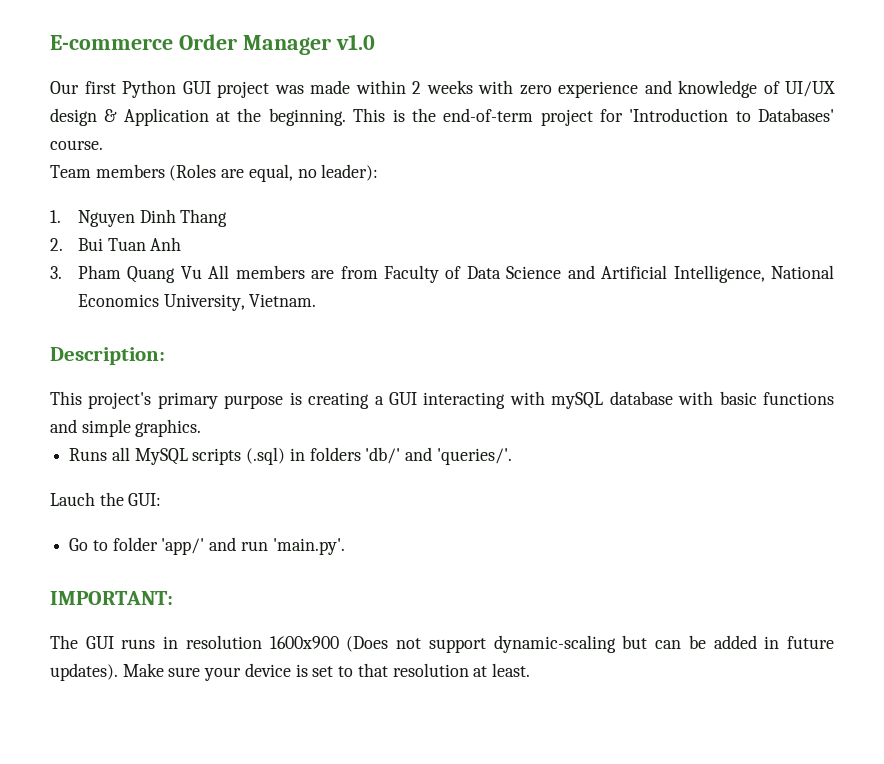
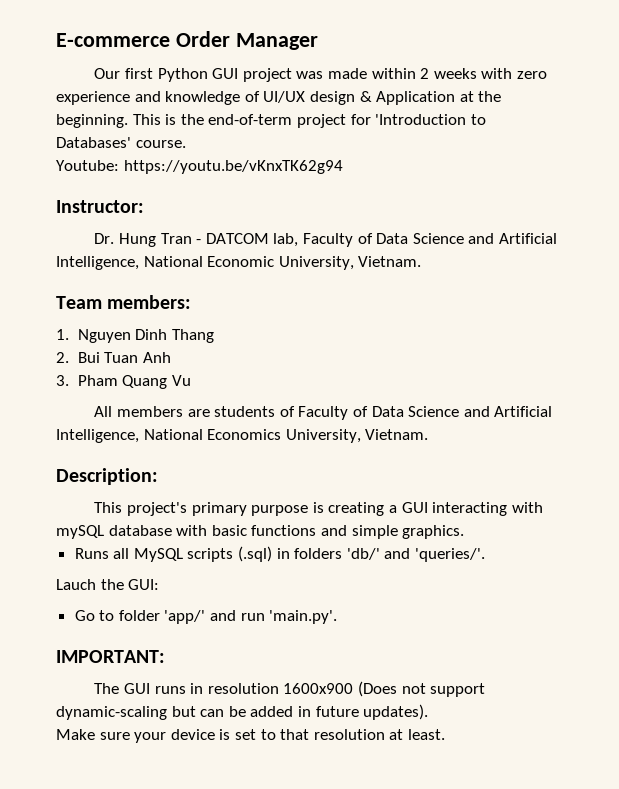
[335,34,375,50] v1.0 -> (318, 41) none
[50,164,379,182] Team members (Roles are equal, no leader): -> [56,160,343,174] [56,200,144,213] [94,233,557,247] [56,256,422,270] [56,295,192,309] Youtube: https://youtu.be/vKnxTK62g94 // Instructor: // Dr. Hung Tran - DATCOM lab, Faculty of Data Science and Artificial Intelligence, National Economic University, Vietnam. // Team members:
(202, 272) none -> (191, 380) //
[340,266,378,279] from -> [214,406,295,417] students of
(118, 672) none -> (429, 712) //

